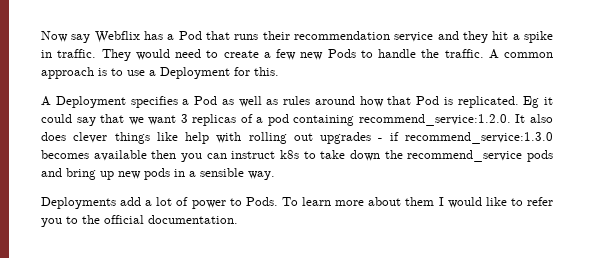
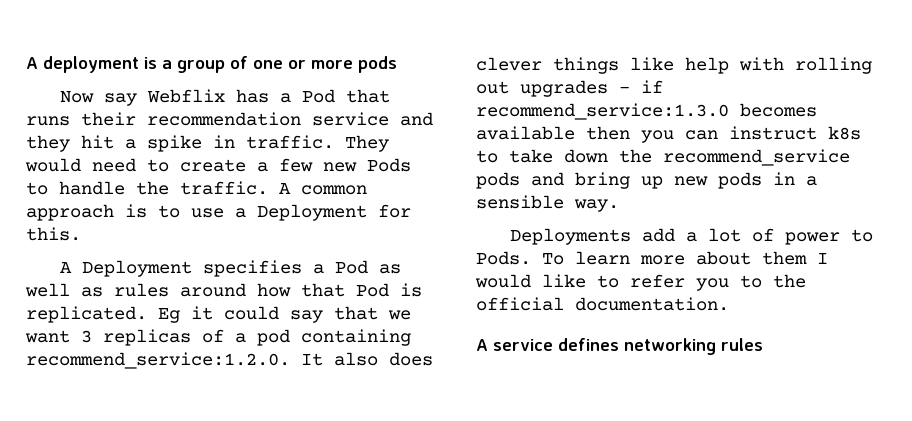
(41, 36) none -> [26,56,397,73] A deployment is a group of one or more pods //
(238, 219) none -> [476,338,763,355] // A service defines networking rules

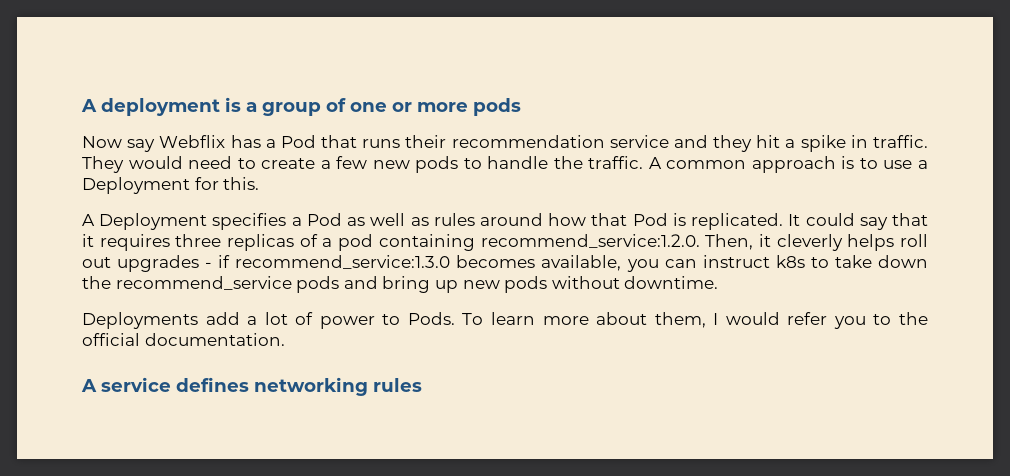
[367,158,411,172] Pods -> [415,156,459,173] pods
[158,306,213,323] Eg it -> [788,214,801,226] It
[388,310,411,320] [25,330,92,343] we want 3 -> [82,234,222,251] it requires three
[301,352,433,366] [476,57,872,74] It also does clever things like help with rolling -> [705,234,929,251] Then, it cleverly helps roll
[476,126,630,140] available then -> [541,255,622,271] available,
[773,172,817,186] [476,195,619,212] in a sensible way. -> [551,276,719,289] without downtime.
[762,251,807,265] them -> [654,312,706,328] them,
[542,274,619,288] like to -> (780, 318) none

